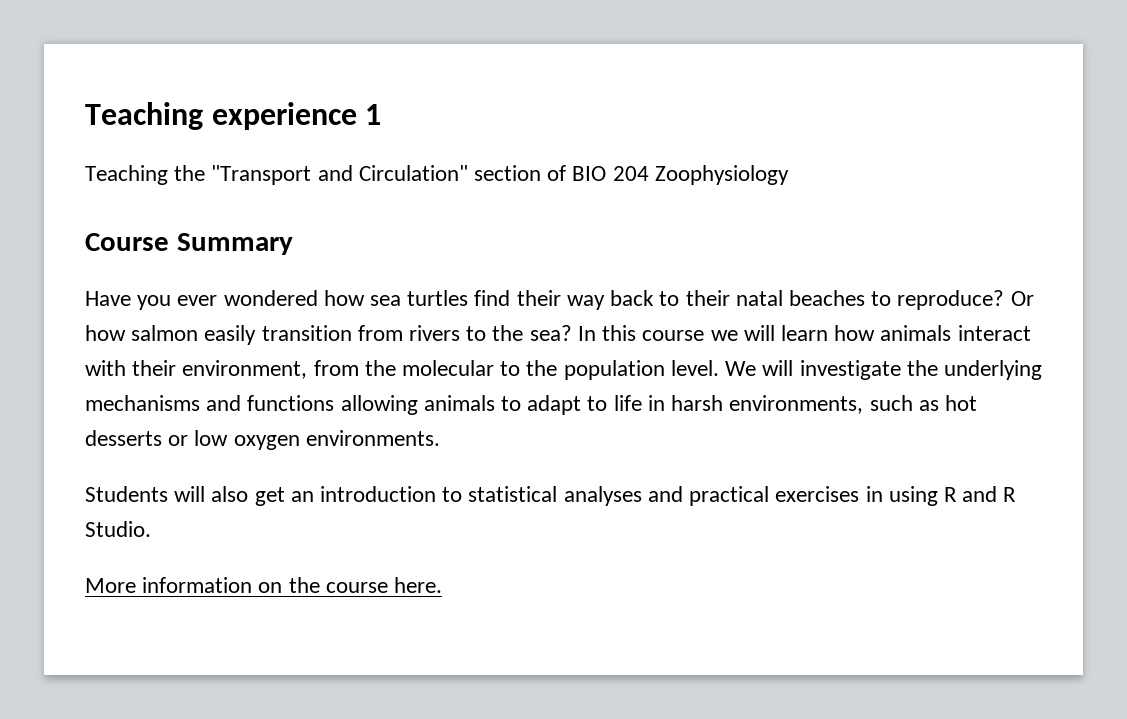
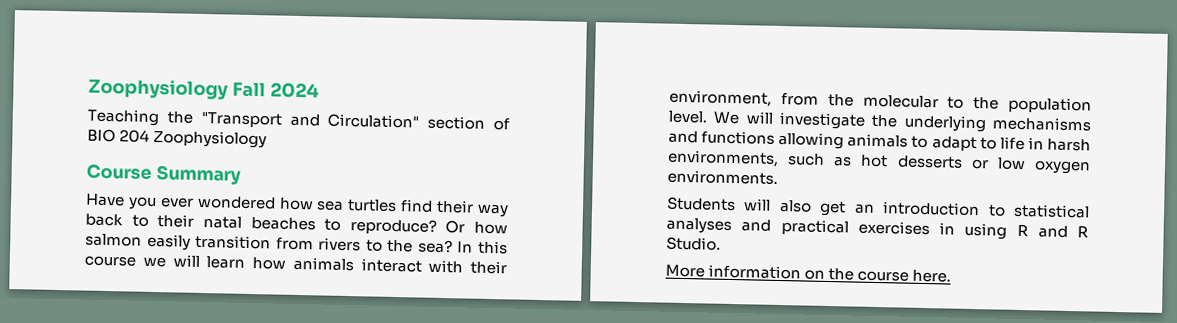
[85,102,382,130] Teaching experience 1 -> [88,78,319,100] Zoophysiology Fall 2024

